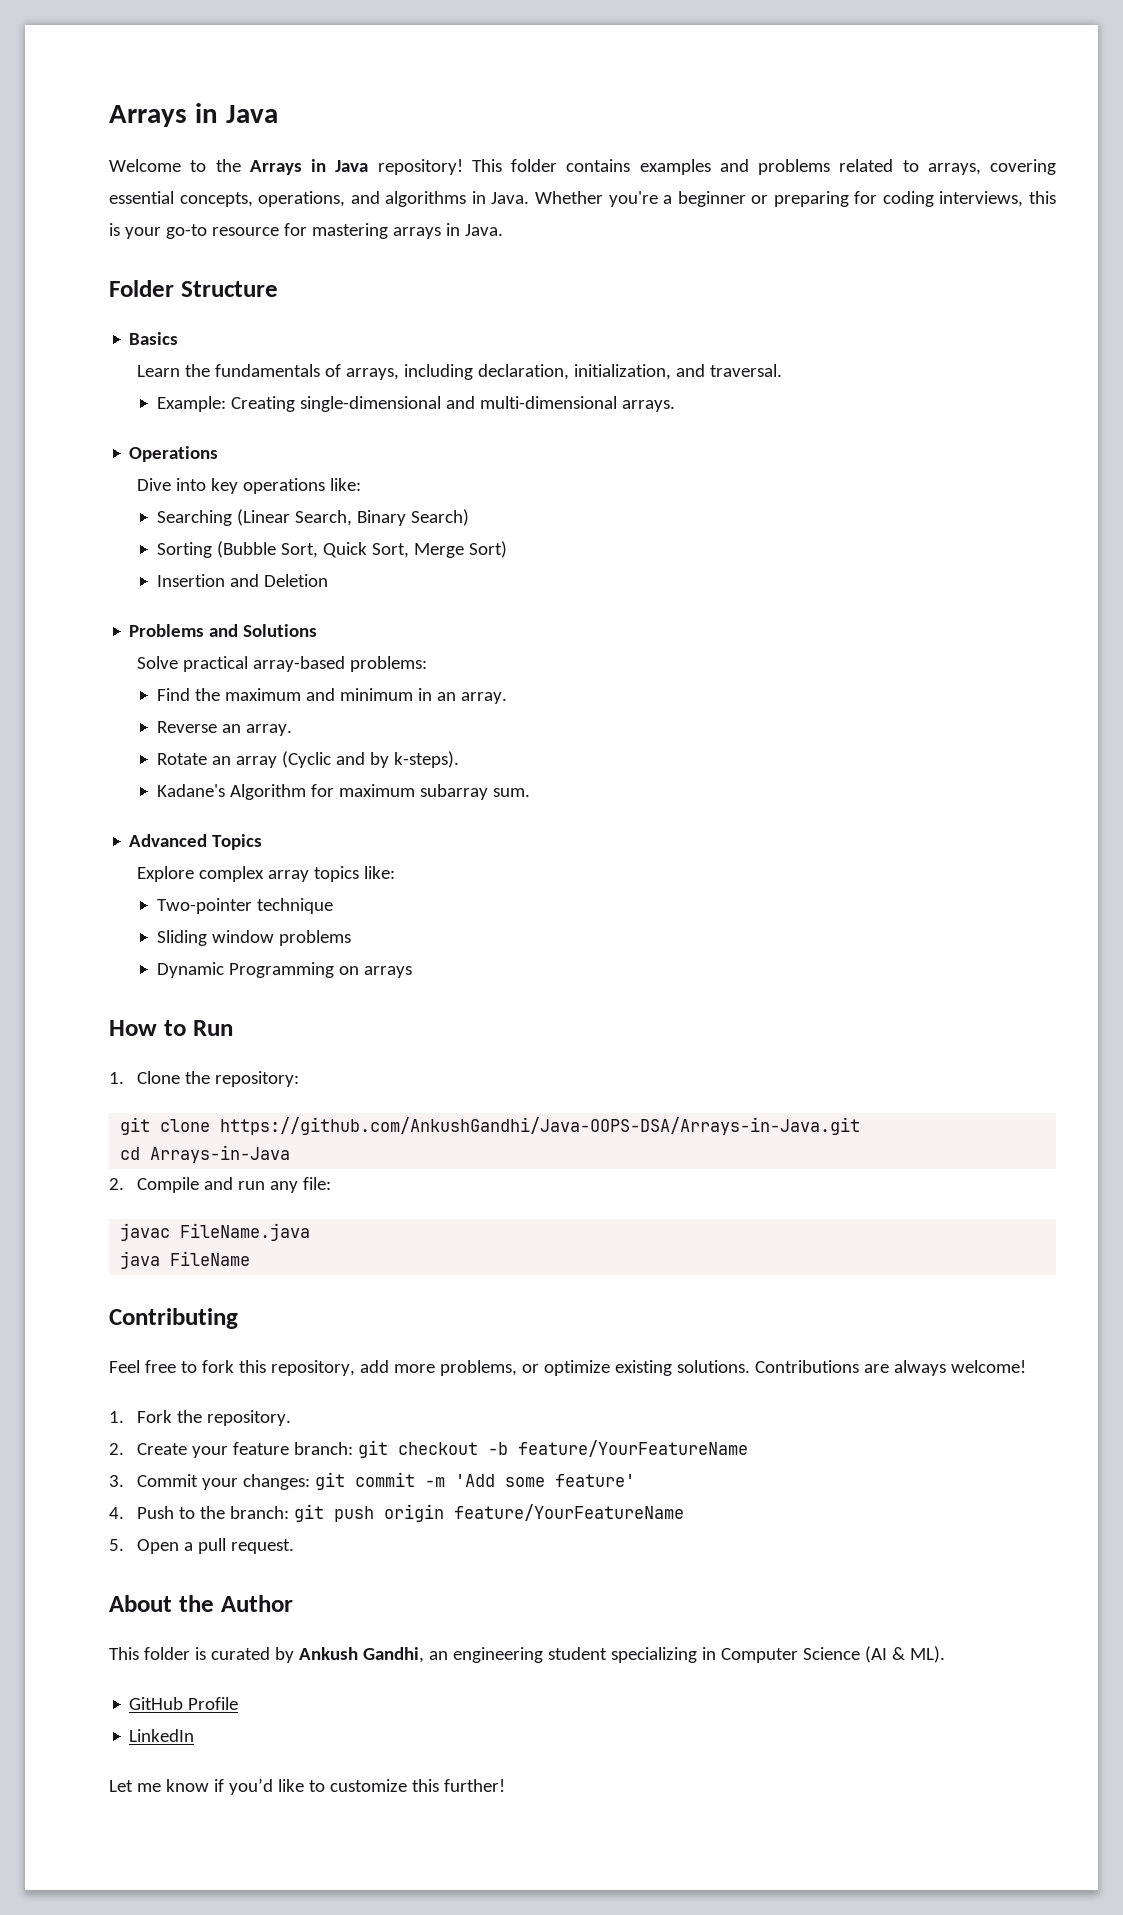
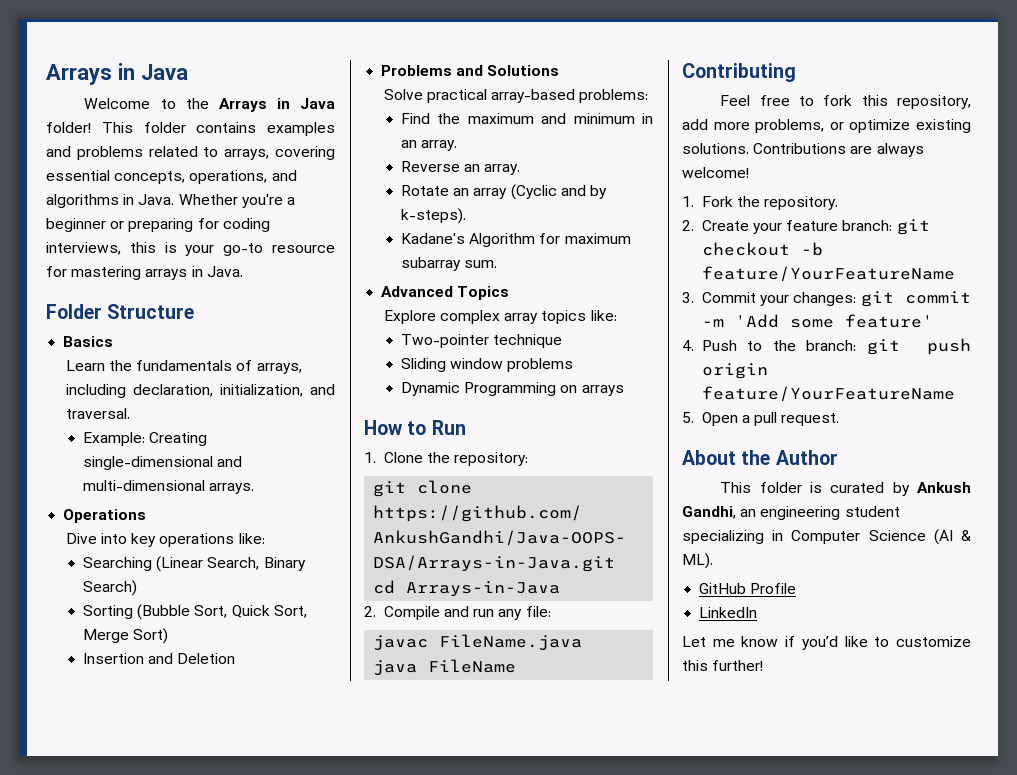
[377,159,463,175] repository! -> [46,122,91,133] folder!

